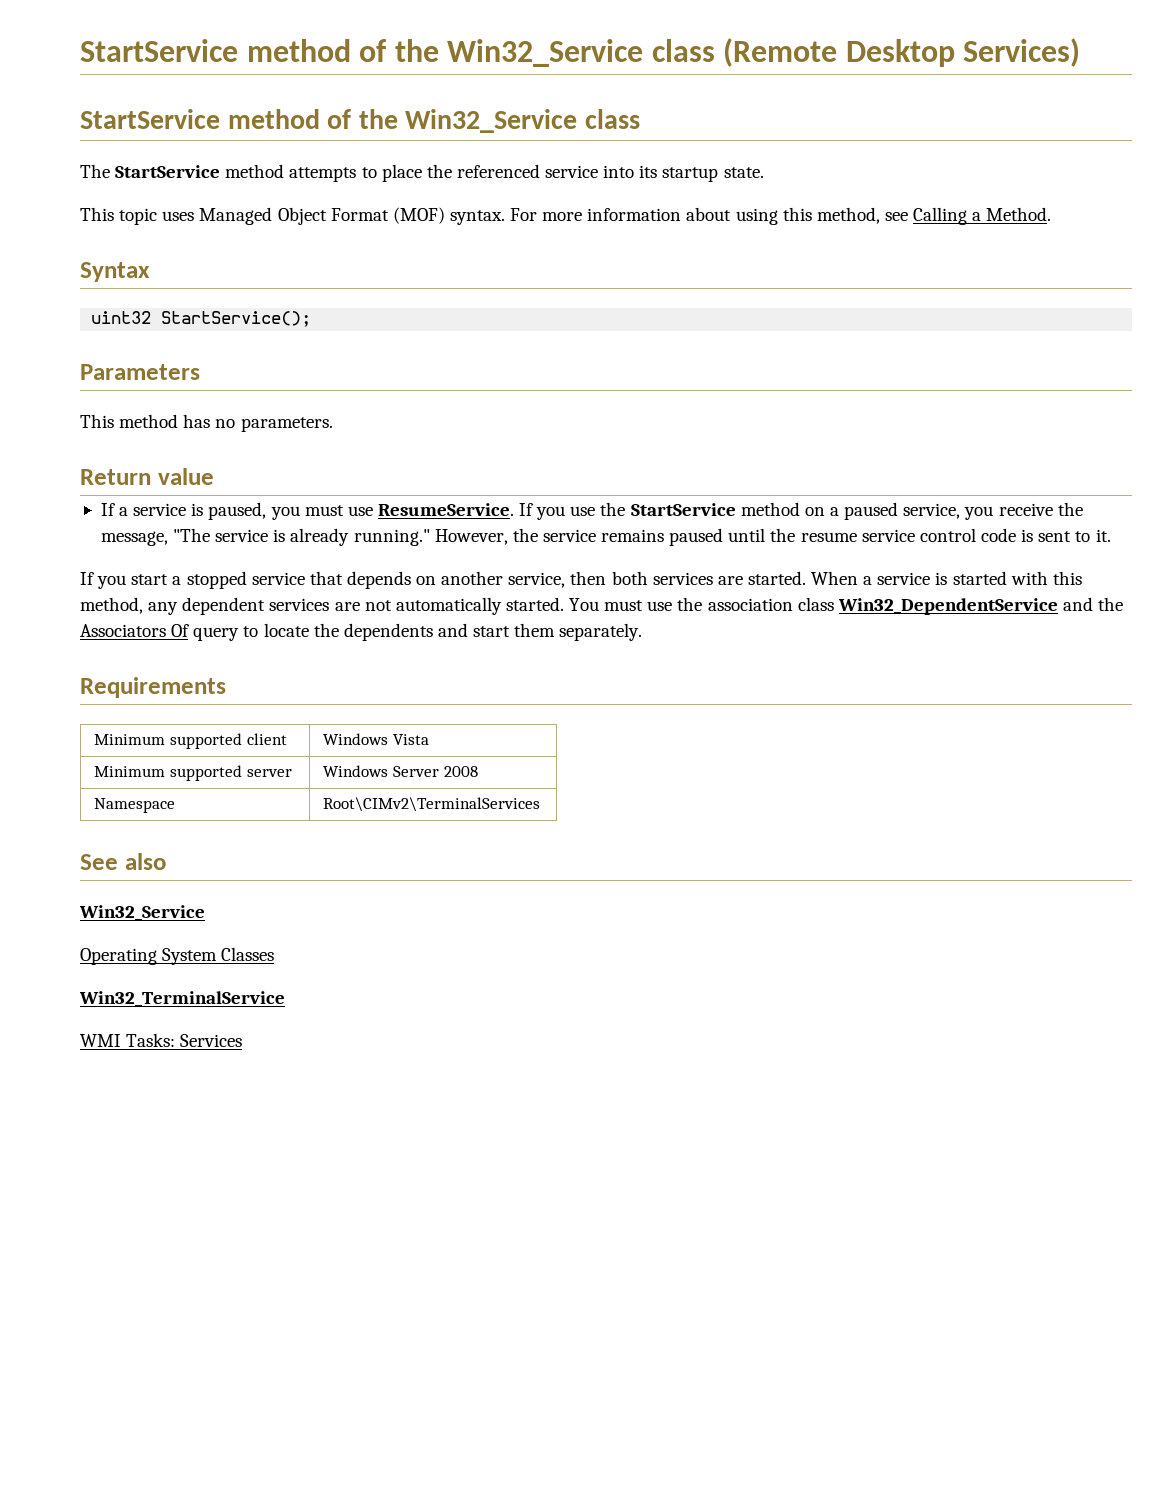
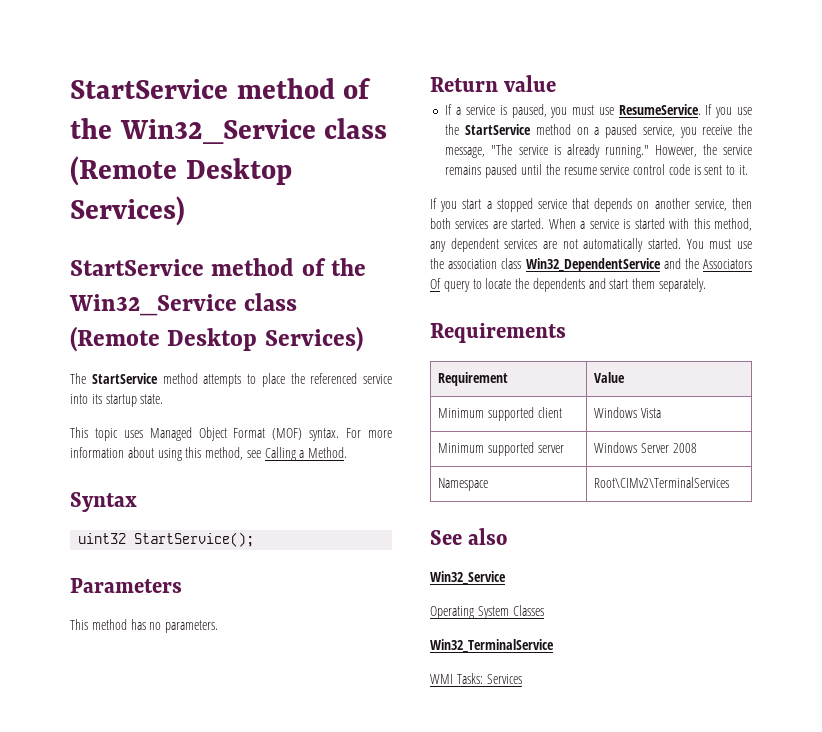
(640, 119) none -> [70,326,363,352] (Remote Desktop Services)
(226, 687) none -> [438,372,509,386] [594,372,626,383] // Requirement | Value

